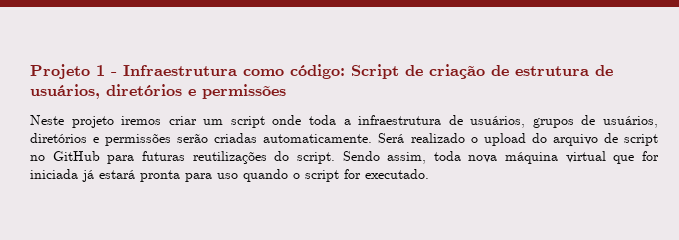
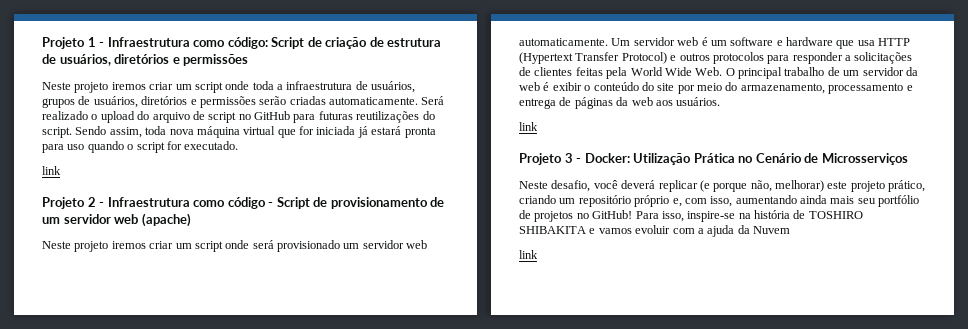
(429, 174) none -> [42,166,61,175] [42,197,445,209] [42,213,191,227] [42,240,428,252] [519,37,911,49] [519,52,913,64] [519,67,918,79] [519,82,913,94] [519,97,721,109] [519,122,538,131] [519,153,908,165] [519,180,926,192] [519,195,920,207] [519,210,863,222] [519,225,790,237] [519,250,538,259] // link // Projeto 2 - Infraestrutura como código - Script de provisionamento de um servidor web (apache) // Neste projeto iremos criar um script onde será provisionado um servidor web automaticamente. Um servidor web é um software e hardware que usa HTTP (Hypertext Transfer Protocol) e outros protocolos para responder a solicitações de clientes feitas pela World Wide Web. O principal trabalho de um servidor da web é exibir o conteúdo do site por meio do armazenamento, processamento e entrega de páginas da web aos usuários. // link // Projeto 3 - Docker: Utilização Prática no Cenário de Microsserviços // Neste desafio, você deverá replicar (e porque não, melhorar) este projeto prático, criando um repositório próprio e, com isso, aumentando ainda mais seu portfólio de projetos no GitHub! Para isso, inspire-se na história de TOSHIRO SHIBAKITA e vamos evoluir com a ajuda da Nuvem // link

